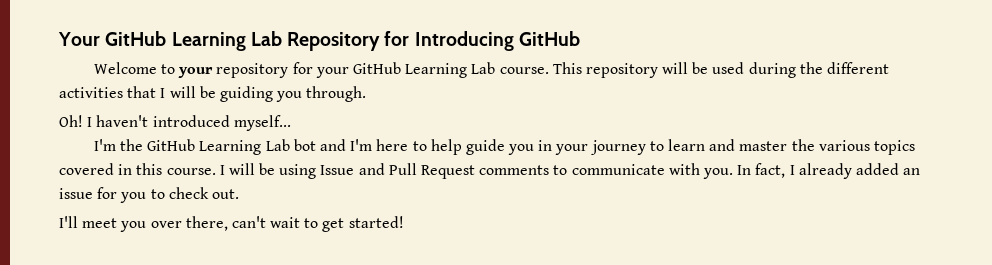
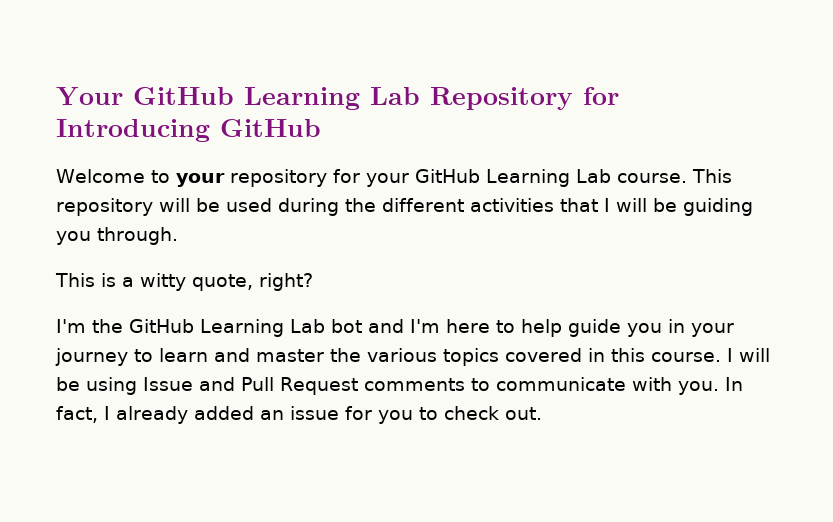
[59,115,291,131] Oh! I haven't introduced myself... -> [55,273,313,291] This is a witty quote, right?
[59,216,404,232] // I'll meet you over there, can't wait to get started! -> (542, 413) none

